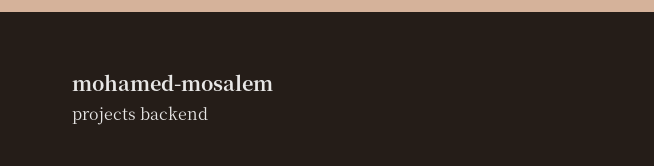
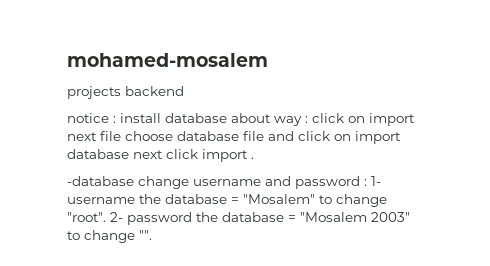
(209, 113) none -> [67,113,415,126] [67,131,401,144] [67,149,254,162] [67,176,381,189] [67,194,387,207] [67,212,410,225] [67,230,152,243] // notice : install database about way : click on import next file choose database file and click on import database next click import . // -database change username and password : 1- username the database = "Mosalem" to change "root". 2- password the database = "Mosalem 2003" to change "".

